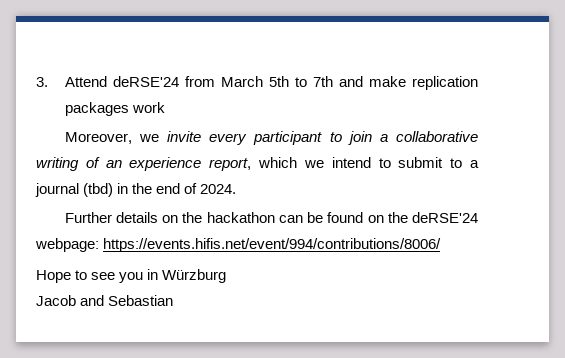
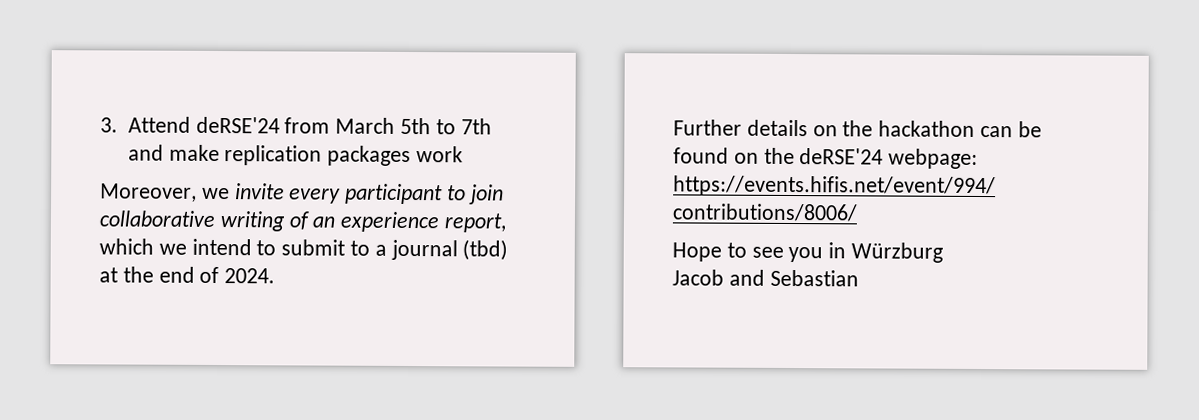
[379,134,388,142] a -> (504, 194) none
[117,183,129,194] in -> [99,267,118,283] at

